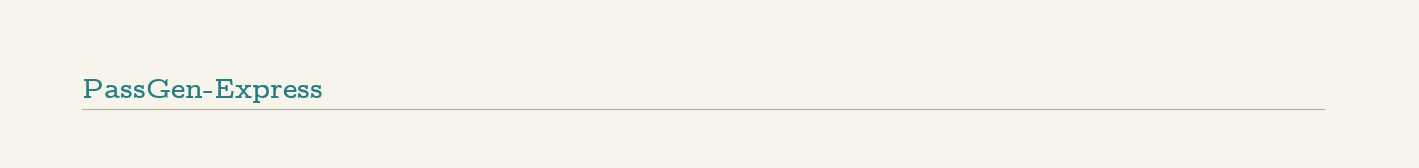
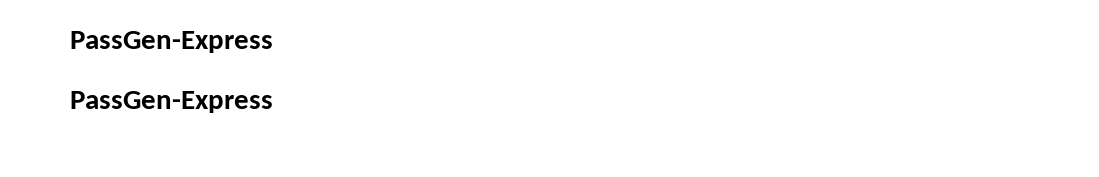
[82,79,323,103] PassGen-Express -> [70,31,273,53] [70,91,273,113] PassGen-Express // PassGen-Express

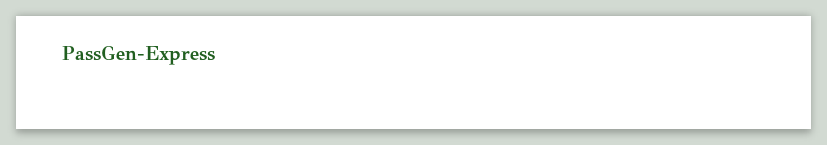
[70,31,273,53] [70,91,273,113] PassGen-Express // PassGen-Express -> [62,45,215,65] PassGen-Express

